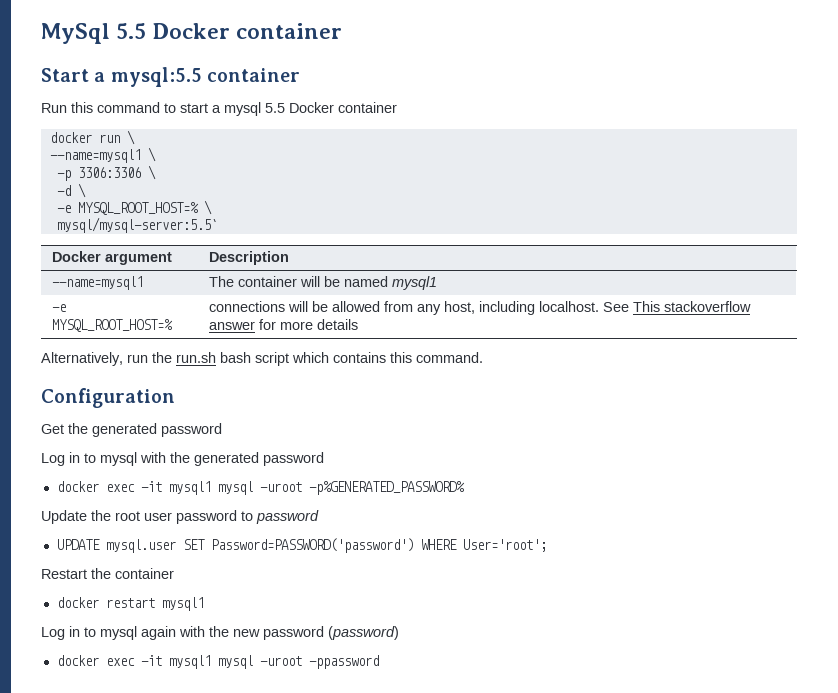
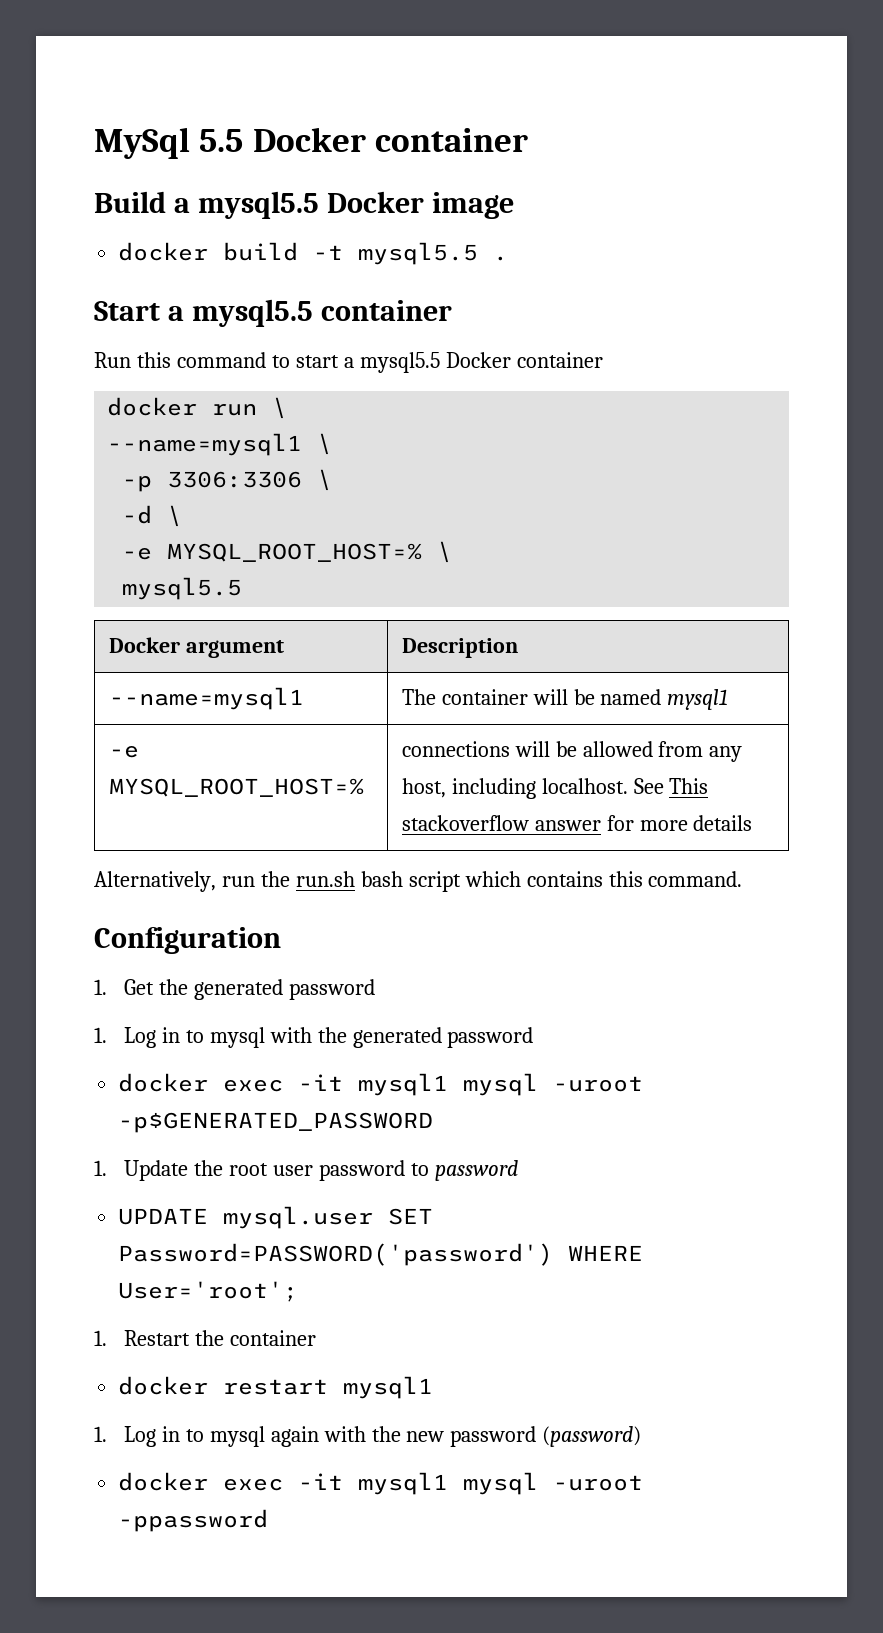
(343, 31) none -> [94,191,514,219] [118,242,509,265] // Build a mysql5.5 Docker image // docker build -t mysql5.5 .
[110,67,202,87] mysql:5.5 -> [191,299,313,327] mysql5.5
[224,102,285,116] mysql 5.5 -> [359,352,440,373] mysql5.5
[56,217,218,233] mysql/mysql-server:5.5` -> [122,577,243,600] mysql5.5
(175, 398) none -> [94,979,107,995] 1.
(222, 430) none -> [94,1027,107,1043] 1.
[308,481,465,495] -p%GENERATED_PASSWORD% // -> [118,1112,434,1133] [94,1160,107,1176] -p$GENERATED_PASSWORD // 1.
(547, 545) none -> [94,1330,107,1346] 1.
(204, 604) none -> [94,1426,107,1442] 1.

